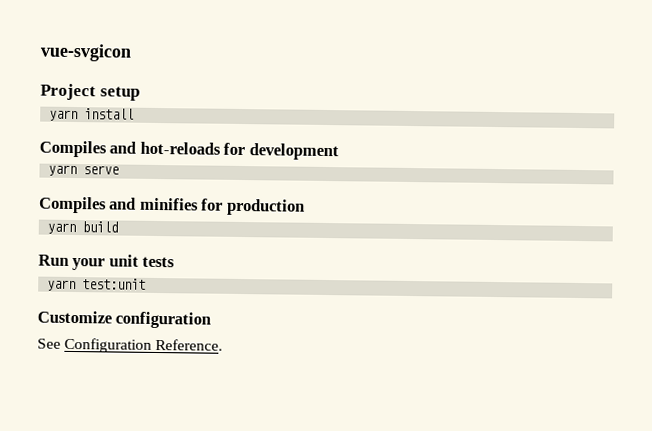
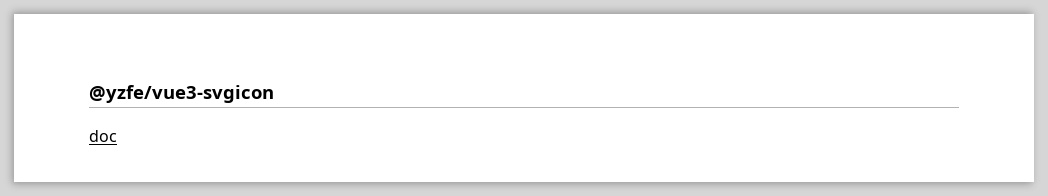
[40,43,132,62] [40,83,140,101] [49,108,135,122] [39,140,339,161] [48,164,120,177] [39,196,305,216] [47,221,119,235] [38,254,176,271] [47,278,147,292] [37,310,212,329] [37,337,224,353] vue-svgicon // Project setup // yarn install // Compiles and hot-reloads for development // yarn serve // Compiles and minifies for production // yarn build // Run your unit tests // yarn test:unit // Customize configuration // See Configuration Reference. -> [89,85,274,103] [89,130,117,142] @yzfe/vue3-svgicon // doc

